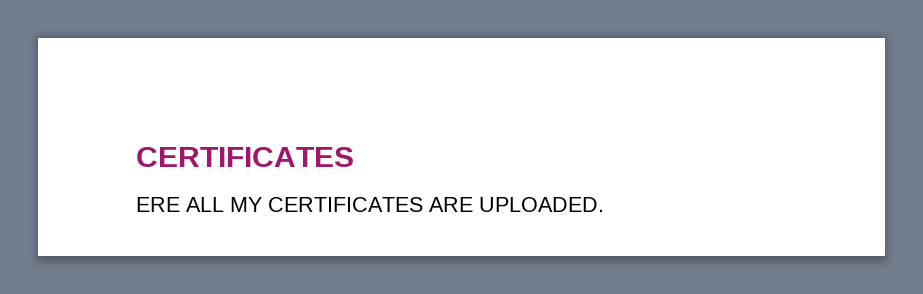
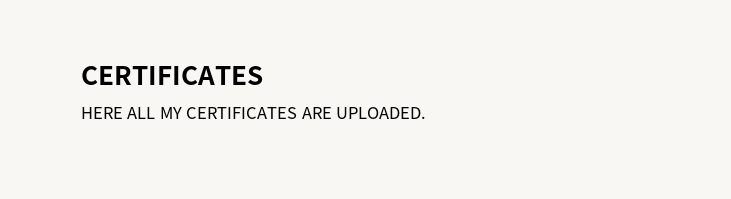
[136,197,180,212] ERE -> [81,107,123,119] HERE

